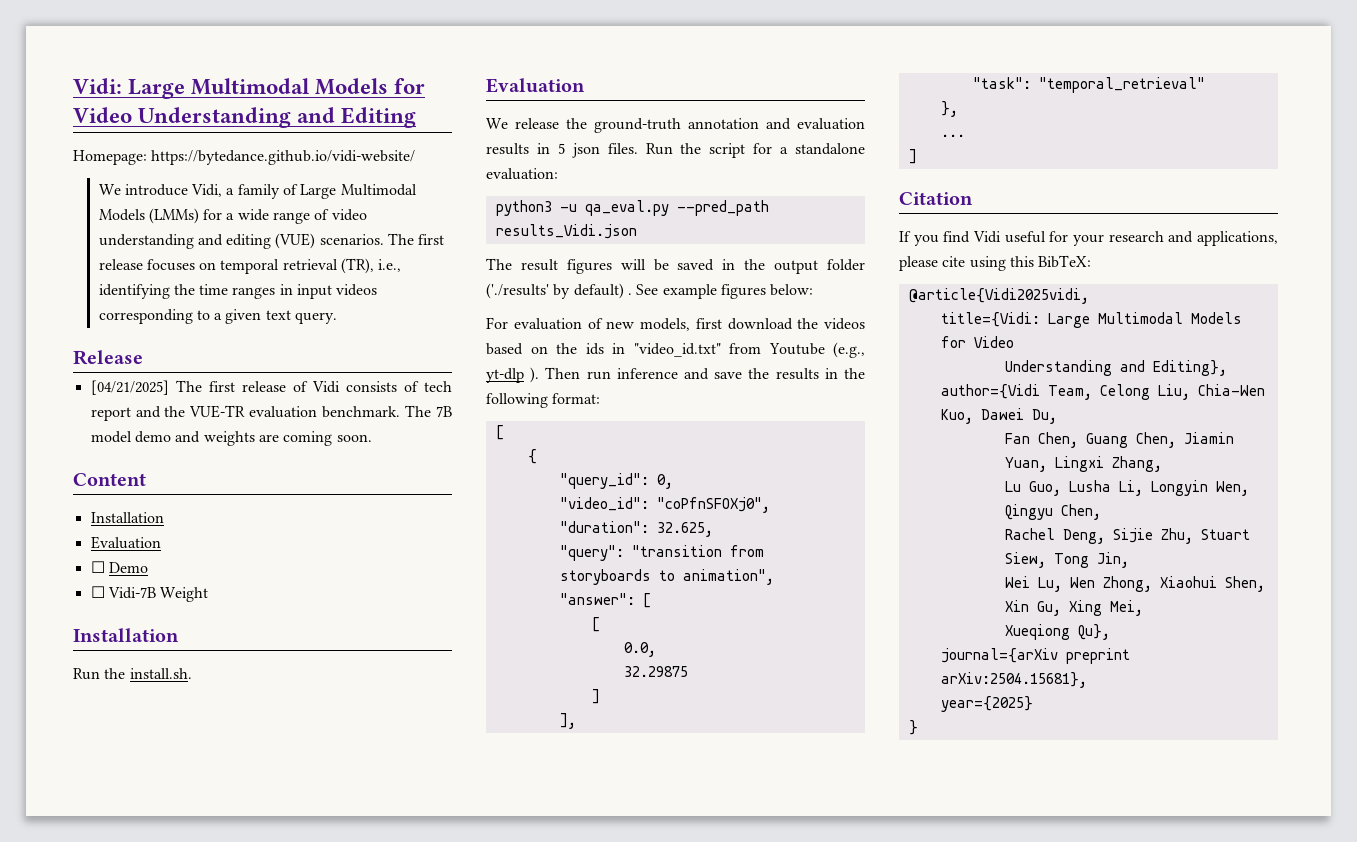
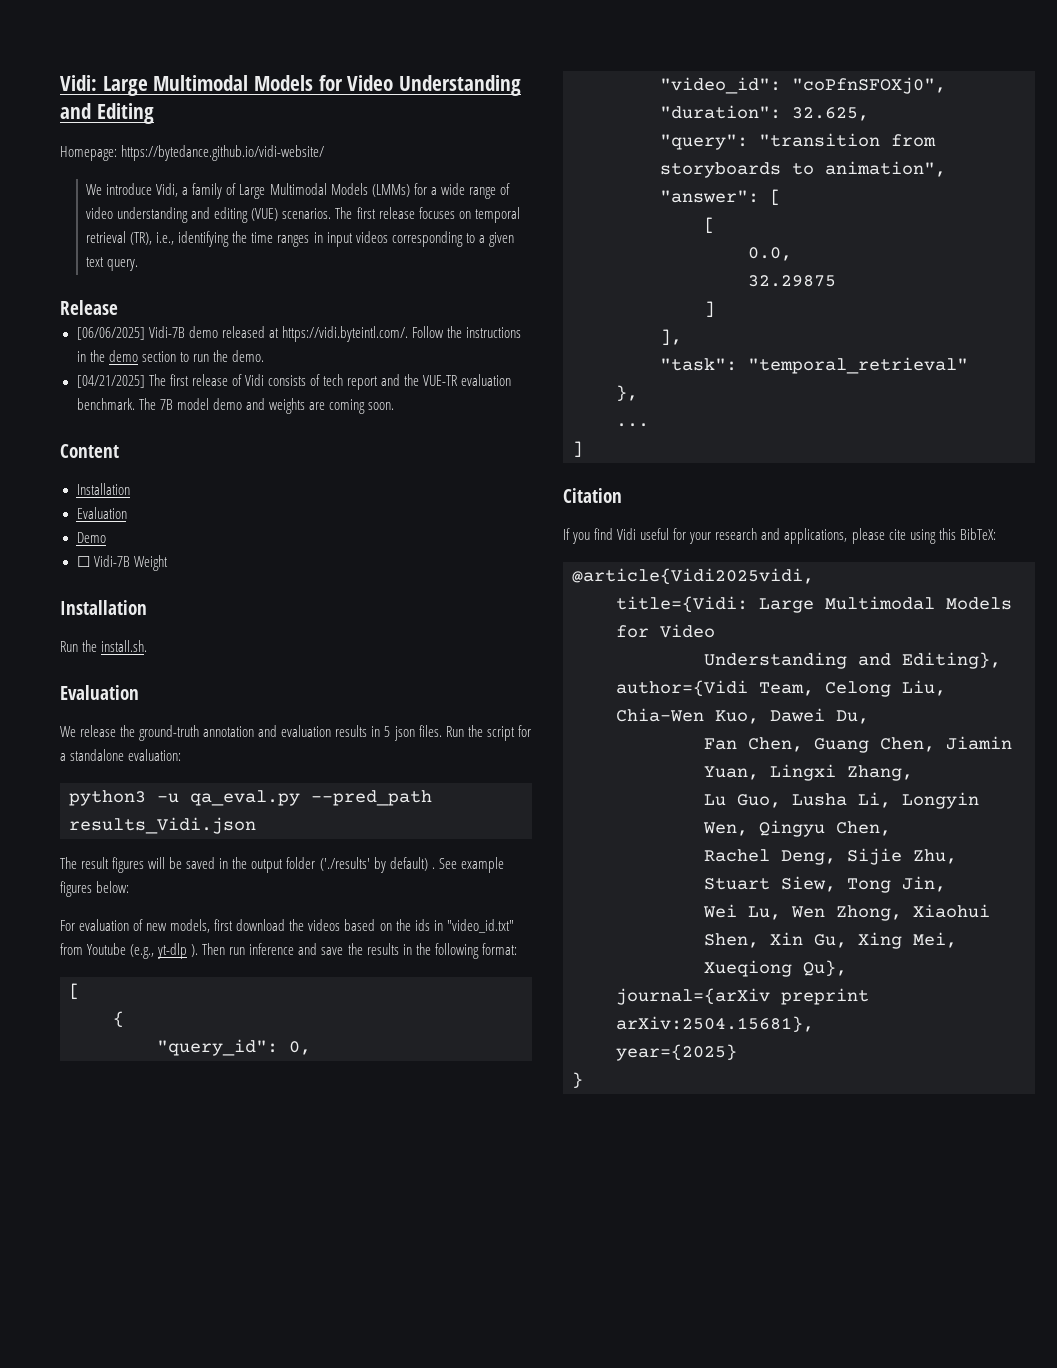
(143, 357) none -> [76,326,521,342] [76,350,264,362] // [06/06/2025] Vidi-7B demo released at https://vidi.byteintl.com/. Follow the instructions in the demo section to run the demo.
[90,561,105,573] ☐ -> (127, 513) none

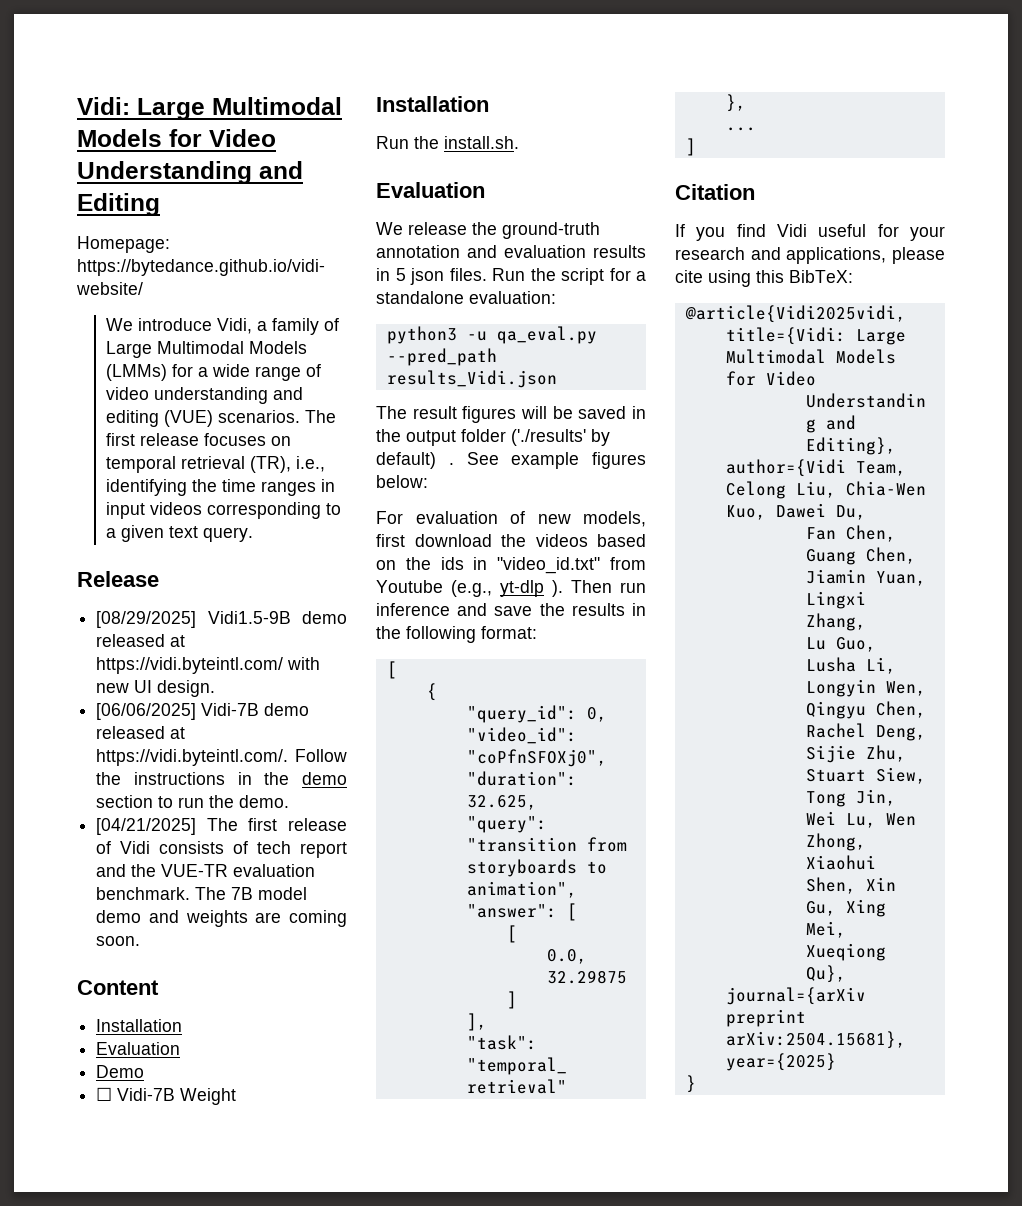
(118, 307) none -> [96,611,347,628] [96,634,186,647] [96,657,321,674] [96,680,216,697] // [08/29/2025] Vidi1.5-9B demo released at https://vidi.byteintl.com/ with new UI design.

